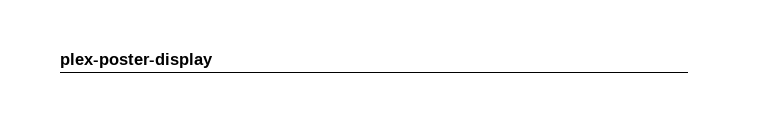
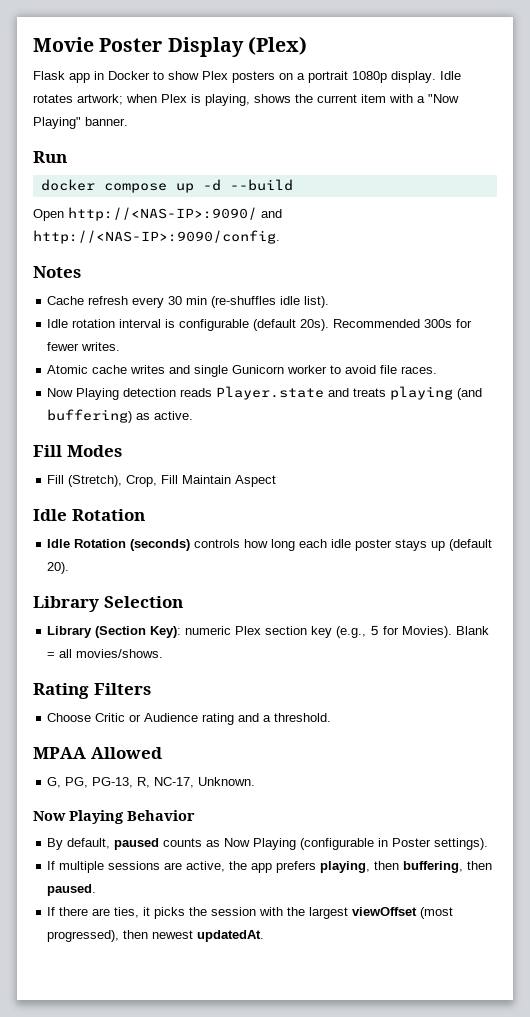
[60,53,213,68] plex-poster-display -> [33,36,307,57] [33,71,461,83] [33,94,459,106] [33,117,128,129] [33,151,67,163] [40,179,293,193] [33,207,282,221] [33,230,280,244] [33,266,81,278] [47,296,330,308] [47,319,473,331] [47,342,121,351] [47,365,438,377] [47,386,483,400] [47,409,194,423] [33,445,122,457] [47,475,277,487] [33,509,145,521] [47,539,493,551] [47,562,70,574] [33,596,183,612] [47,625,490,638] [47,649,164,658] [33,683,151,699] [47,713,332,725] [33,747,162,759] [47,777,256,788] [33,810,195,824] [47,838,489,850] [47,861,493,873] [47,884,97,896] [47,907,454,919] [47,930,265,942] Movie Poster Display (Plex) // Flask app in Docker to show Plex posters on a portrait 1080p display. Idle rotates artwork; when Plex is playing, shows the current item with a "Now Playing" banner. // Run // docker compose up -d --build // Open http://<NAS-IP>:9090/ and http://<NAS-IP>:9090/config. // Notes // Cache refresh every 30 min (re-shuffles idle list). // Idle rotation interval is configurable (default 20s). Recommended 300s for fewer writes. // Atomic cache writes and single Gunicorn worker to avoid file races. // Now Playing detection reads Player.state and treats playing (and buffering) as active. // Fill Modes // Fill (Stretch), Crop, Fill Maintain Aspect // Idle Rotation // Idle Rotation (seconds) controls how long each idle poster stays up (default 20). // Library Selection // Library (Section Key): numeric Plex section key (e.g., 5 for Movies). Blank = all movies/shows. // Rating Filters // Choose Critic or Audience rating and a threshold. // MPAA Allowed // G, PG, PG-13, R, NC-17, Unknown. // Now Playing Behavior // By default, paused counts as Now Playing (configurable in Poster settings). // If multiple sessions are active, the app prefers playing, then buffering, then paused. // If there are ties, it picks the session with the largest viewOffset (most progressed), then newest updatedAt.

